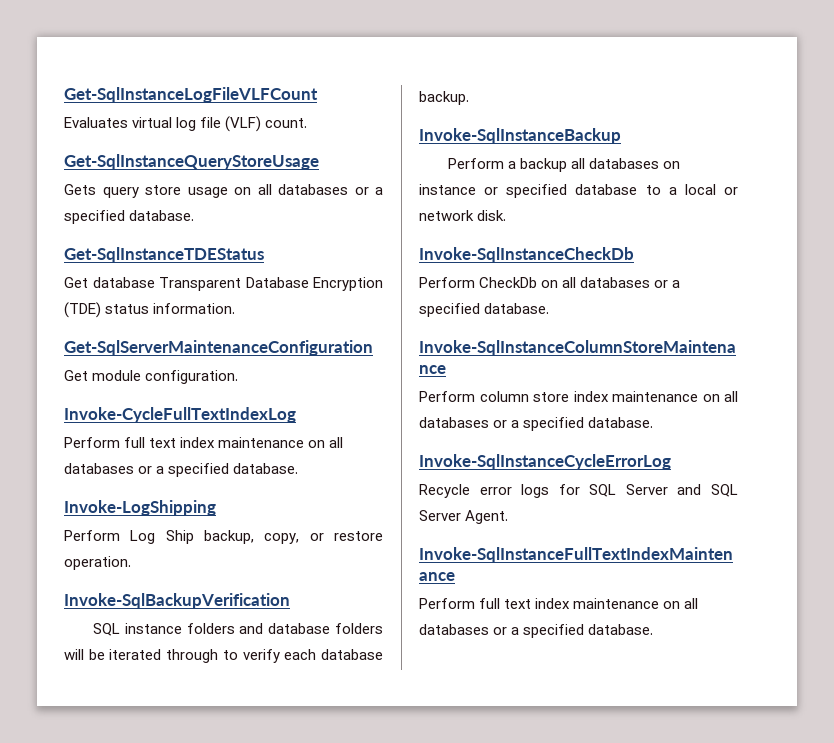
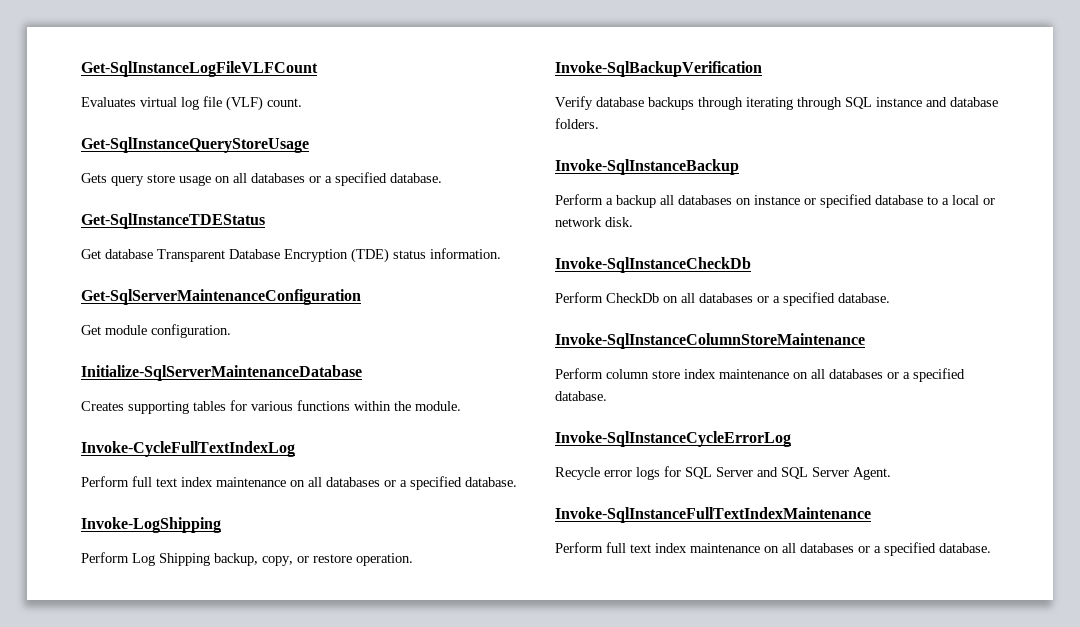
(239, 377) none -> [81,365,362,381] [81,400,461,414] // Initialize-SqlServerMaintenanceDatabase // Creates supporting tables for various functions within the module.
[165,530,194,544] Ship -> [159,553,210,566] Shipping
(290, 601) none -> [555,96,842,110] Verify database backups through iterating through
[186,623,235,634] folders -> (922, 102) none
[335,623,383,634] [64,649,384,663] [419,91,469,105] folders will be iterated through to verify each database backup. -> [555,118,599,129] folders.

